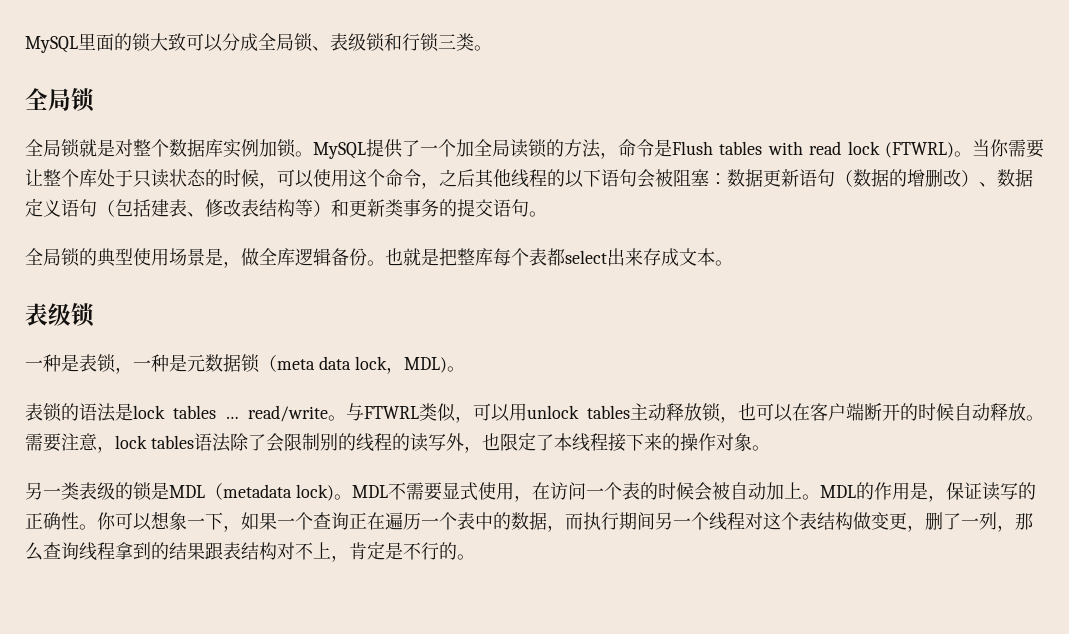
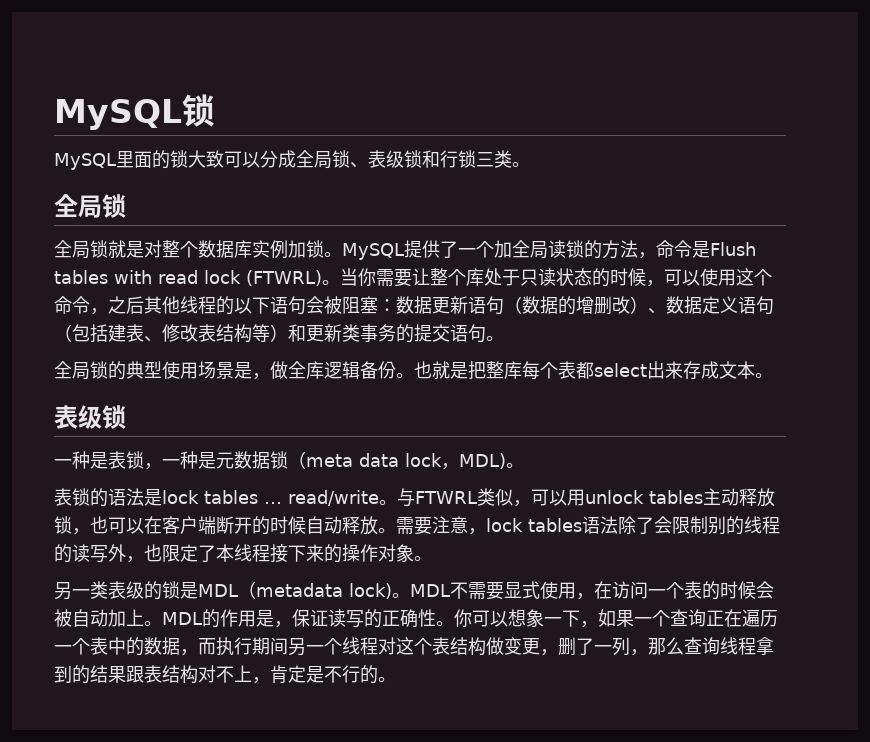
[25,36,78,53] MySQL -> [54,94,215,130] [54,153,116,170] MySQL锁 // MySQL

